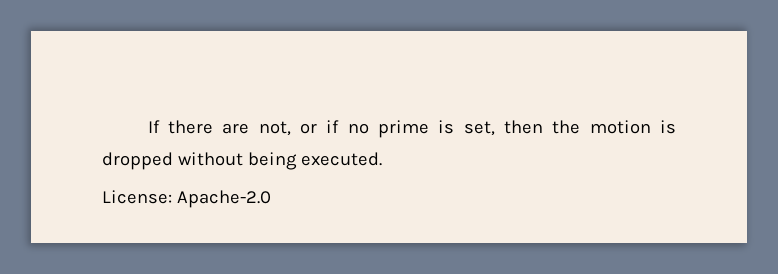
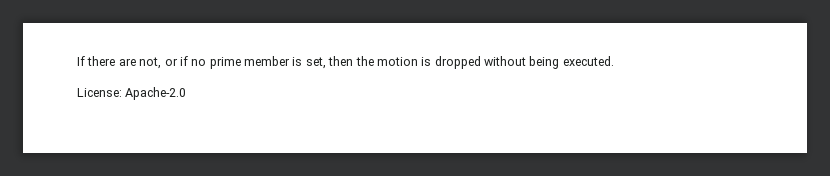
(429, 129) none -> [244,56,290,66] member

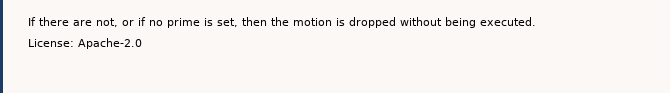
[244,56,290,66] member -> (200, 23) none

